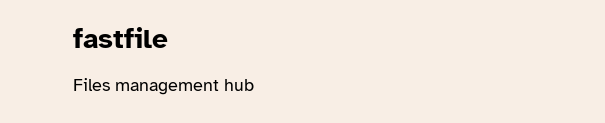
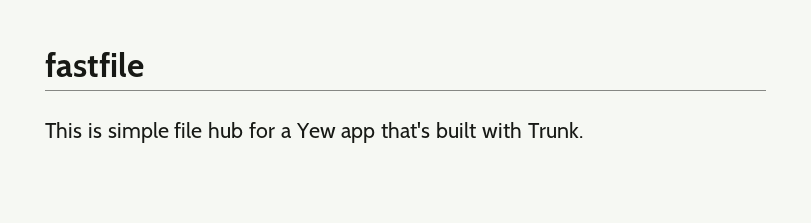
[73,78,254,95] Files management hub -> [45,122,583,143] This is simple file hub for a Yew app that's built with Trunk.

